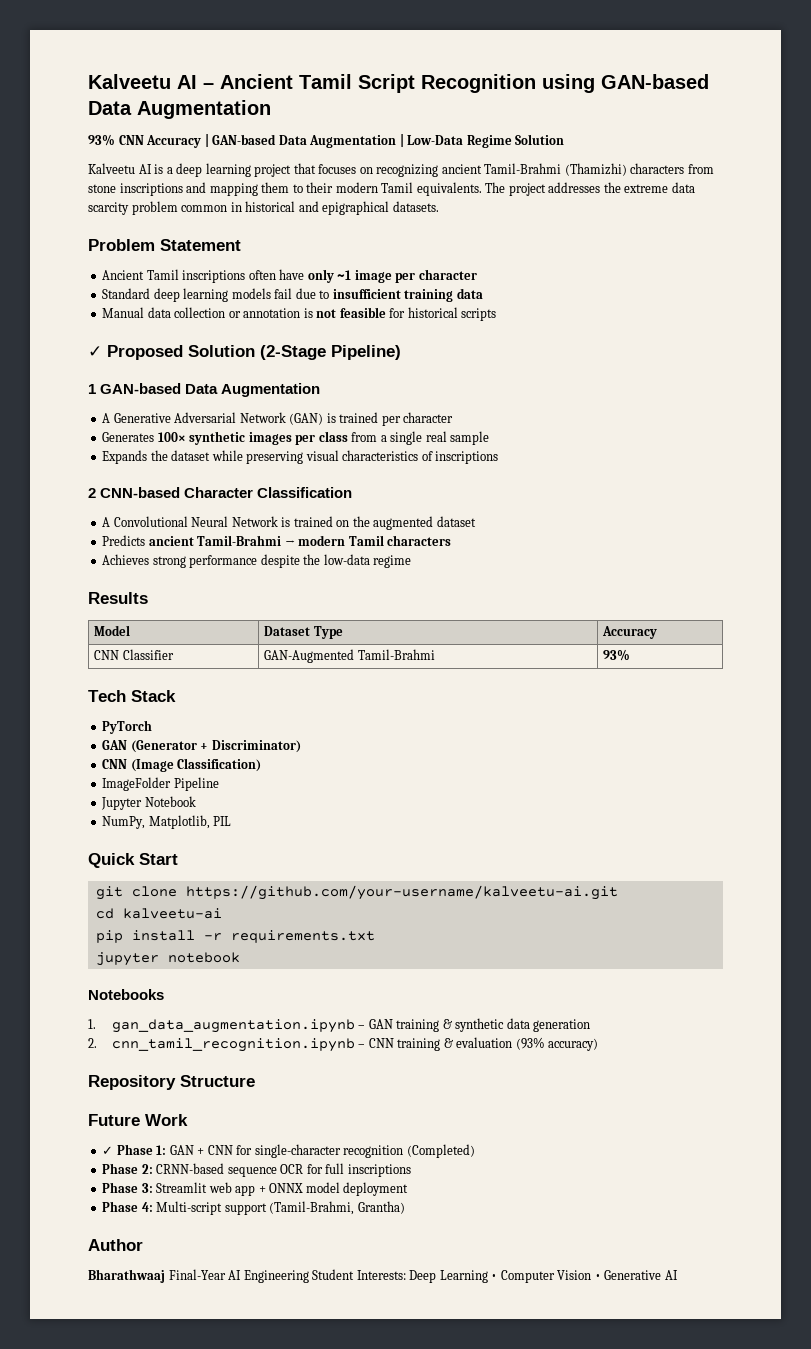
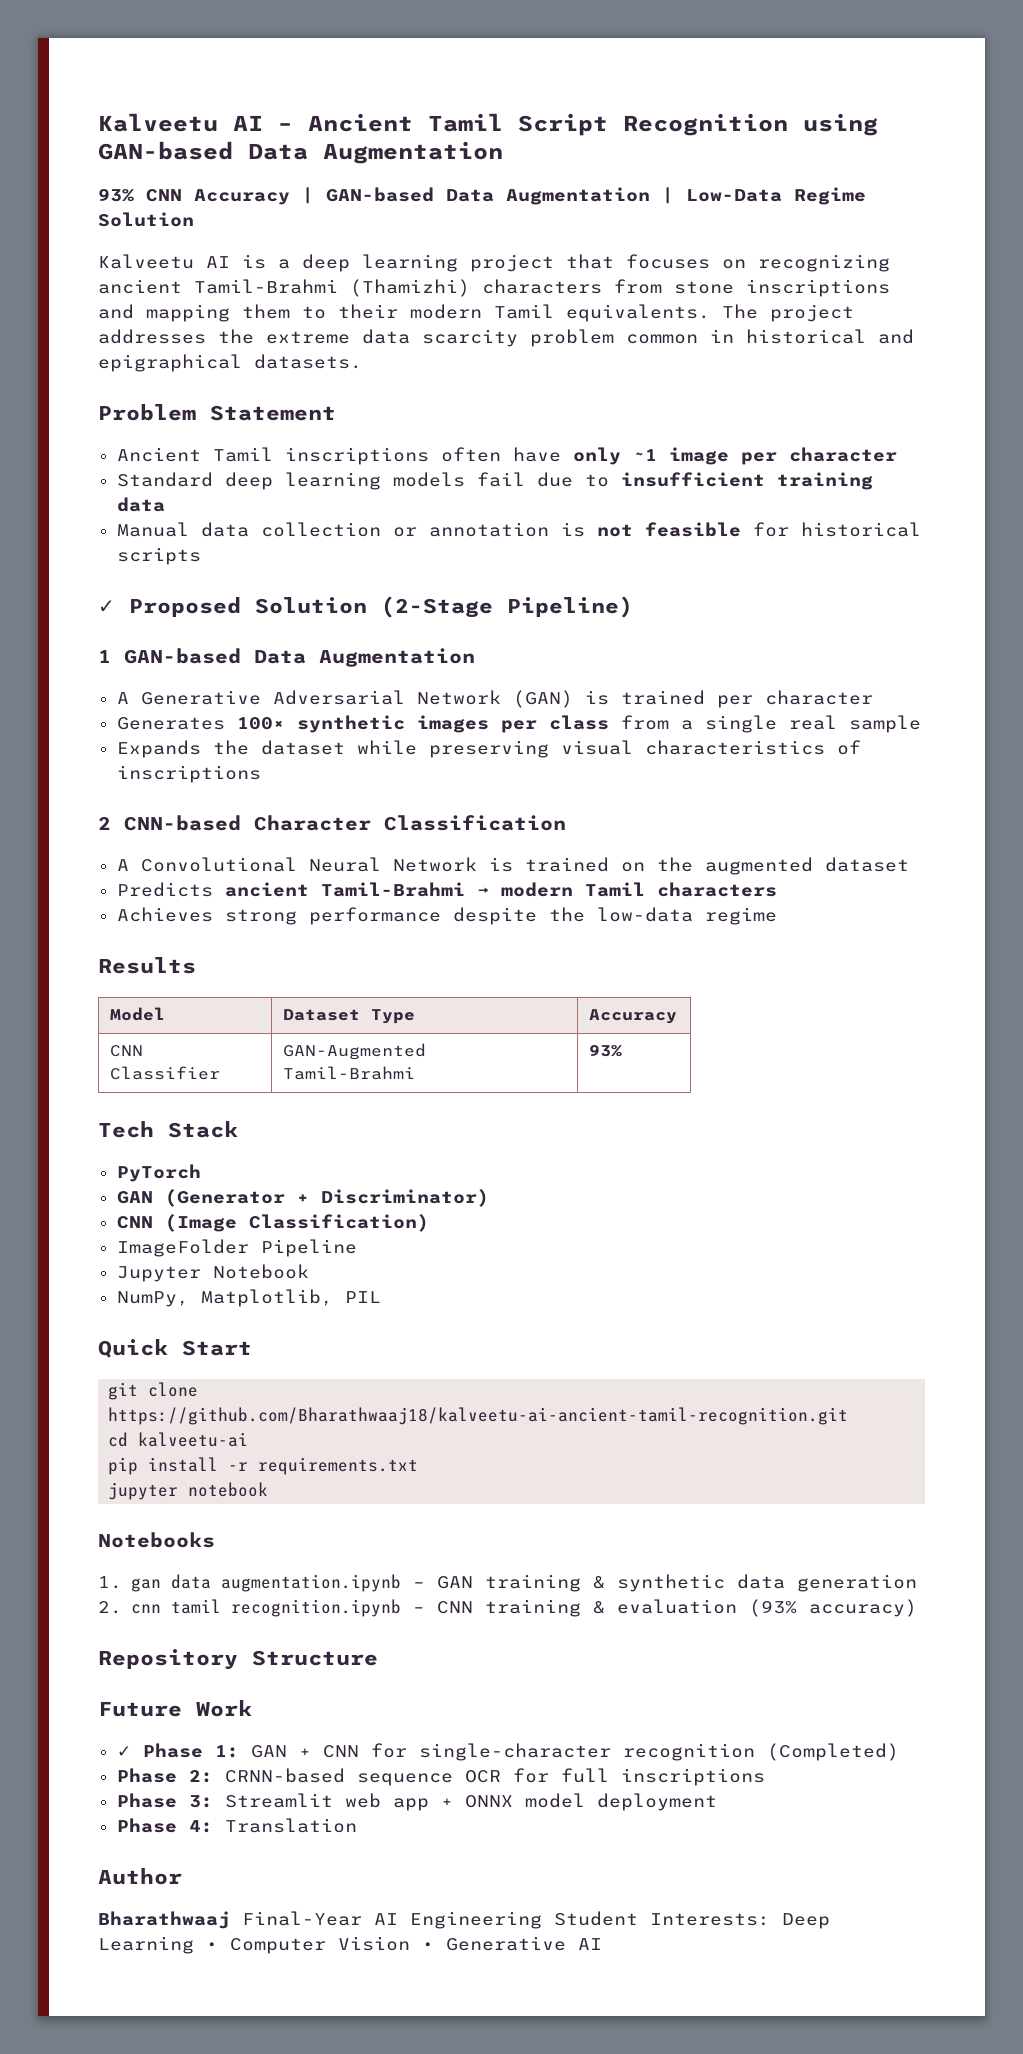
[185,885,618,900] https://github.com/your-username/kalveetu-ai.git -> [108,1407,849,1425] https://github.com/Bharathwaaj18/kalveetu-ai-ancient-tamil-recognition.git
[111,1019,355,1033] gan_data_augmentation.ipynb -> [130,1574,401,1592] gan data augmentation.ipynb
[111,1038,355,1052] cnn_tamil_recognition.ipynb -> [130,1599,401,1617] cnn tamil recognition.ipynb
[156,1201,405,1215] Multi-script support (Tamil-Brahmi, Grantha) -> [224,1818,357,1833] Translation

